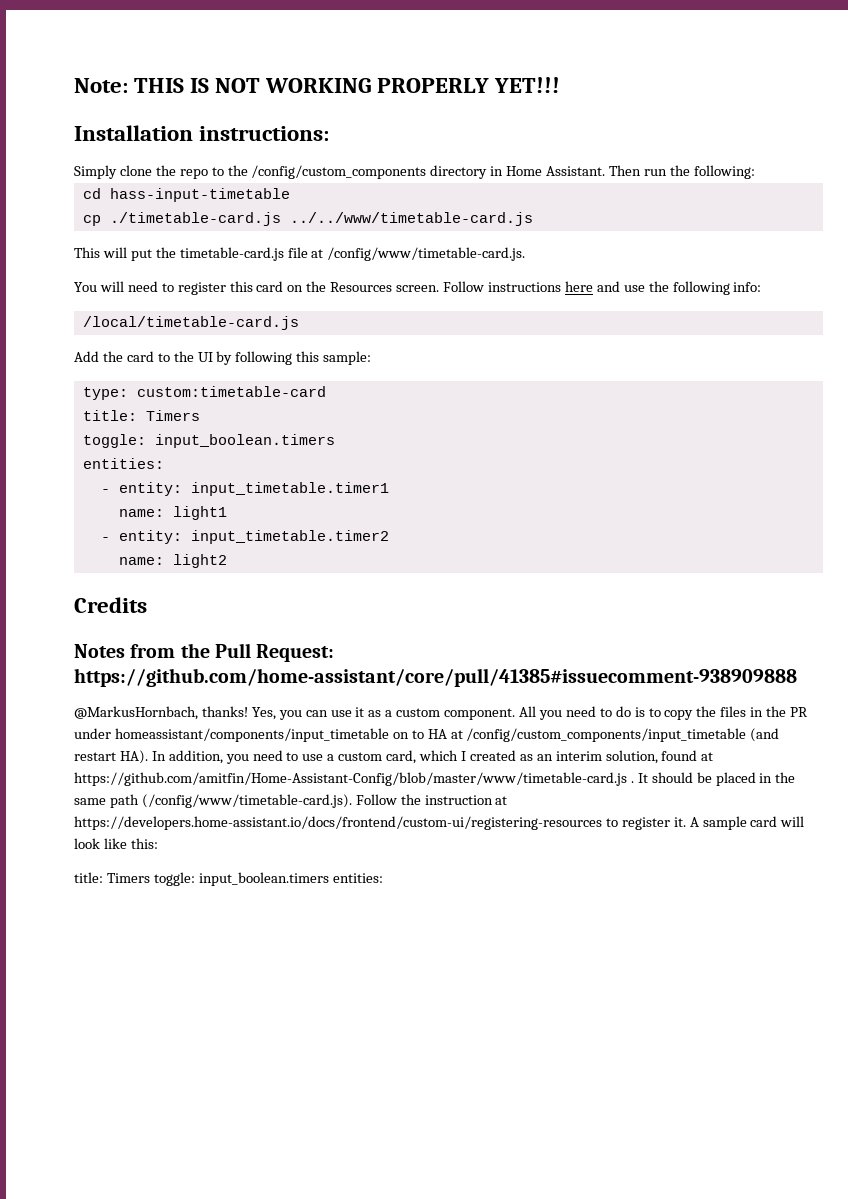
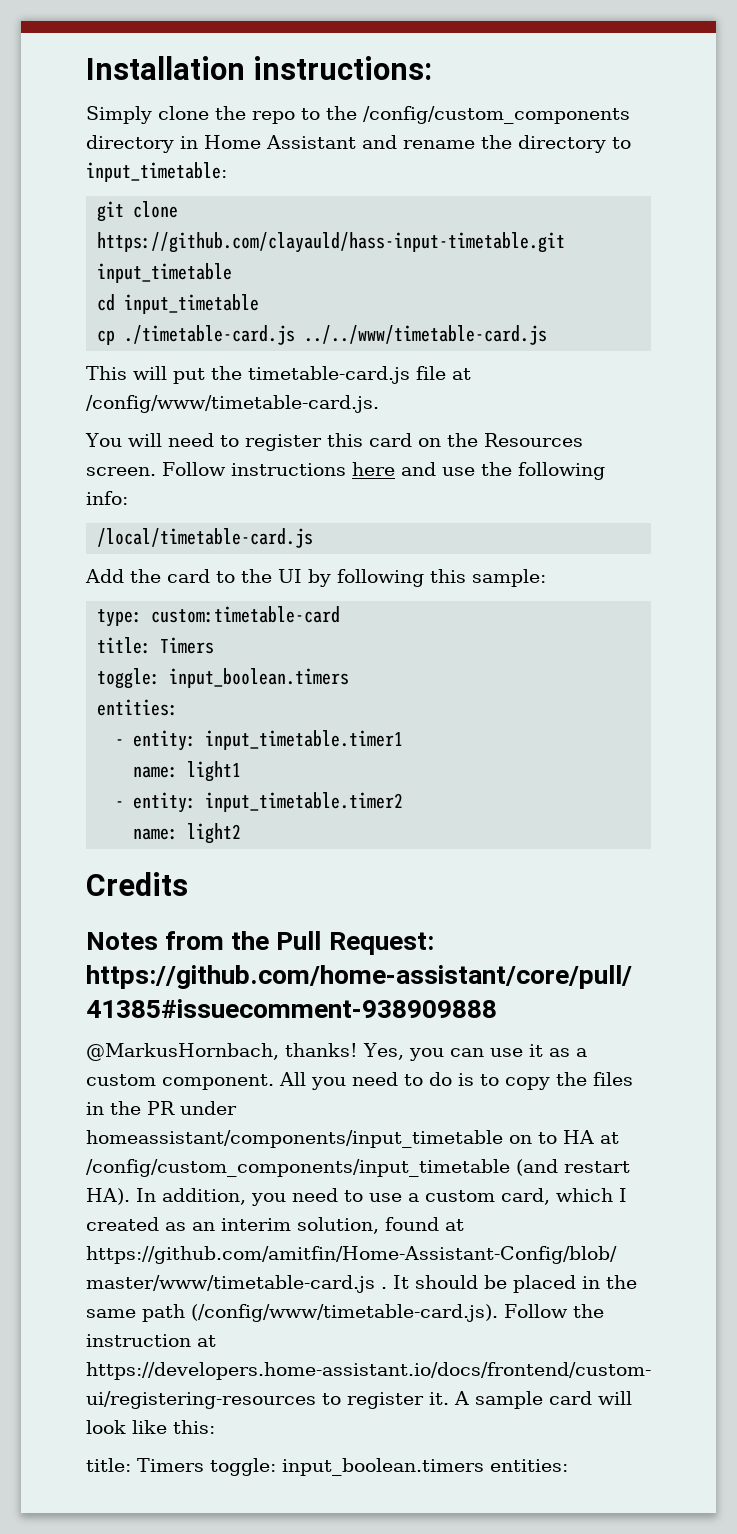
[74,77,561,93] Note: THIS IS NOT WORKING PROPERLY YET!!! // -> (86, 68) none
[546,165,755,179] Assistant. Then run the following: -> [266,135,631,153] [86,162,227,182] [97,201,179,222] [97,232,566,253] [97,263,233,283] Assistant and rename the directory to input_timetable: // git clone https://github.com/clayauld/hass-input-timetable.git input_timetable
[109,188,290,202] hass-input-timetable -> [124,294,260,314] input_timetable

